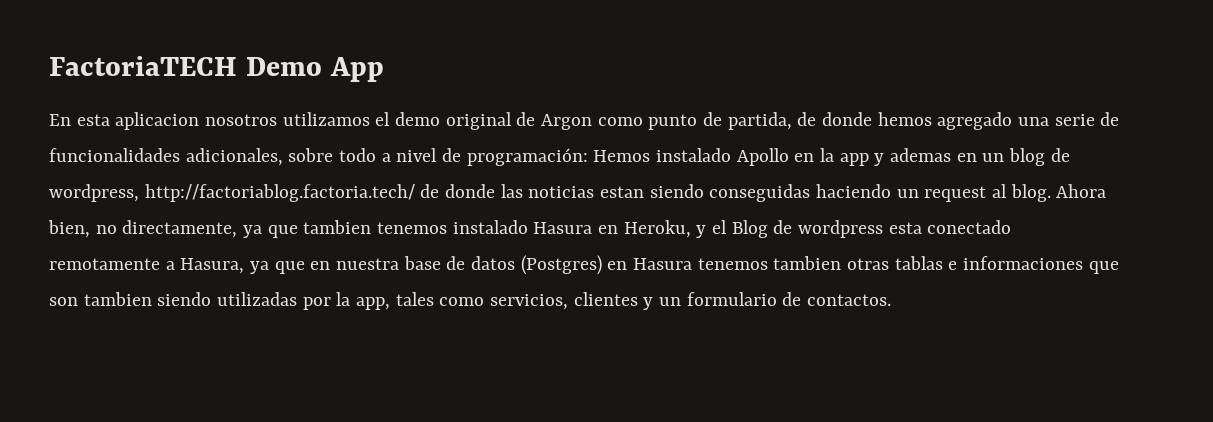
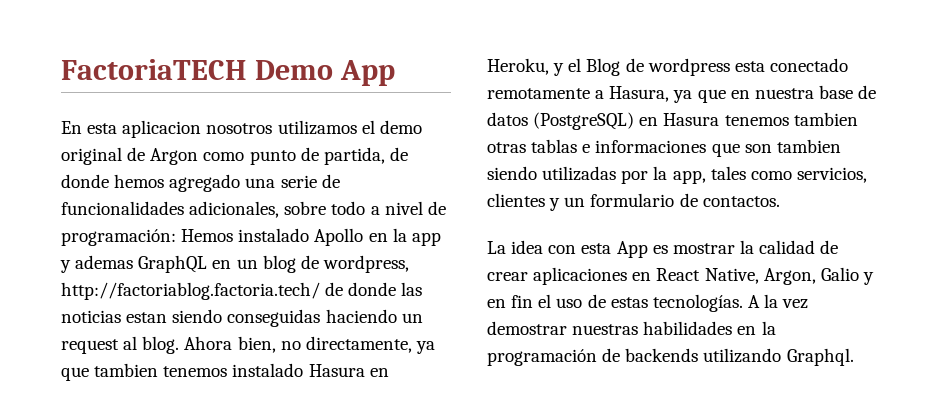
(952, 155) none -> [138,255,208,273] GraphQL
[520,255,602,275] (Postgres) -> [533,112,635,130] (PostgreSQL)
(892, 300) none -> [487,240,839,258] [487,267,874,285] [487,294,809,312] [487,321,776,335] [487,348,854,366] // La idea con esta App es mostrar la calidad de crear aplicaciones en React Native, Argon, Galio y en fin el uso de estas tecnologías. A la vez demostrar nuestras habilidades en la programación de backends utilizando Graphql.

